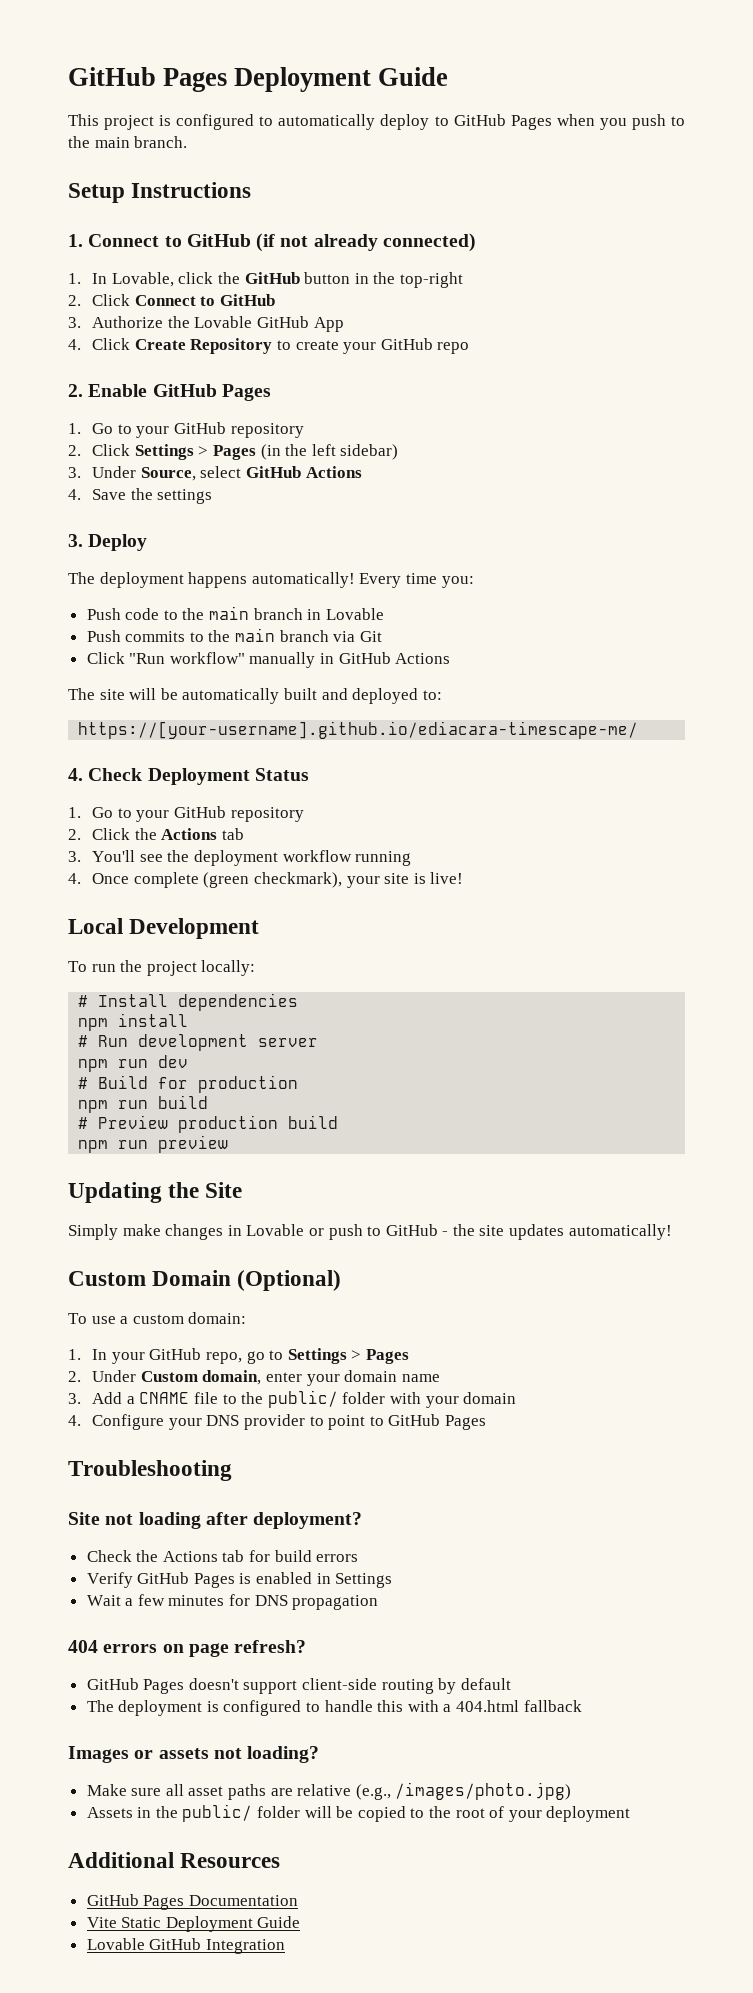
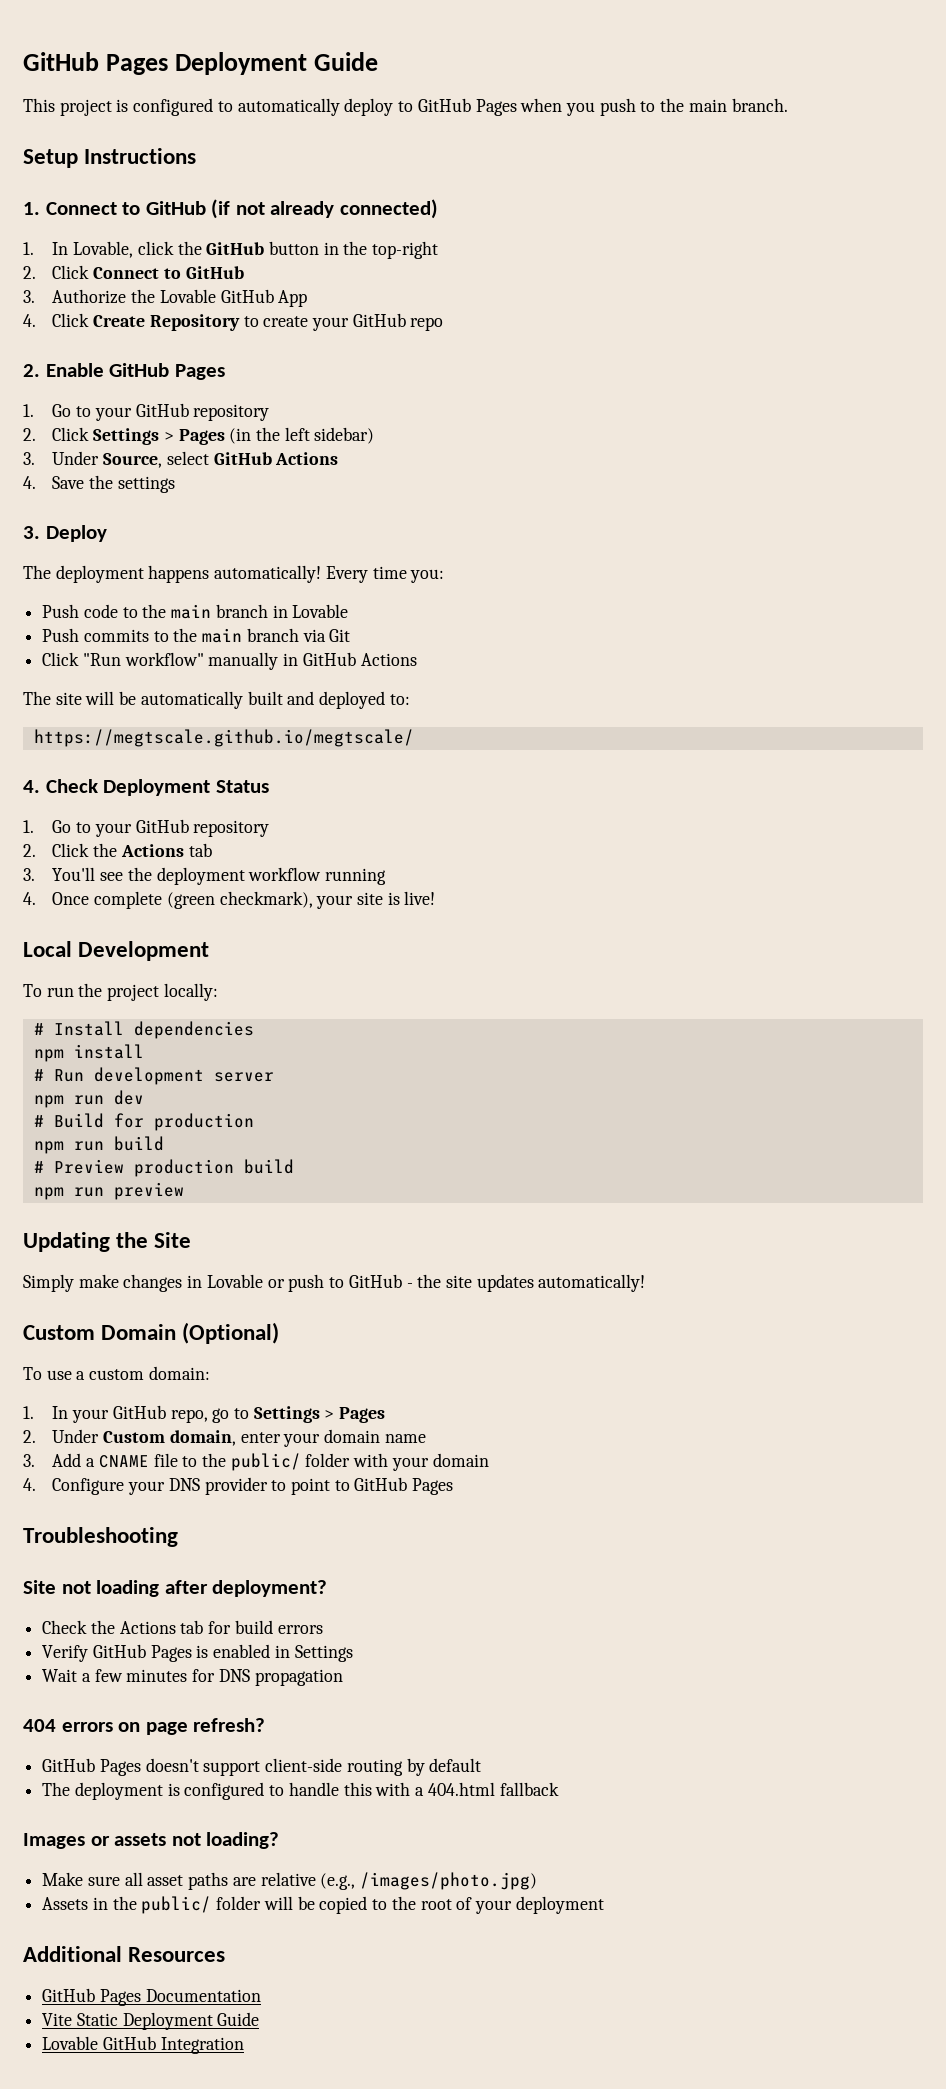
[78,721,639,739] https://[your-username].github.io/ediacara-timescape-me/ -> [33,729,414,747] https://megtscale.github.io/megtscale/

